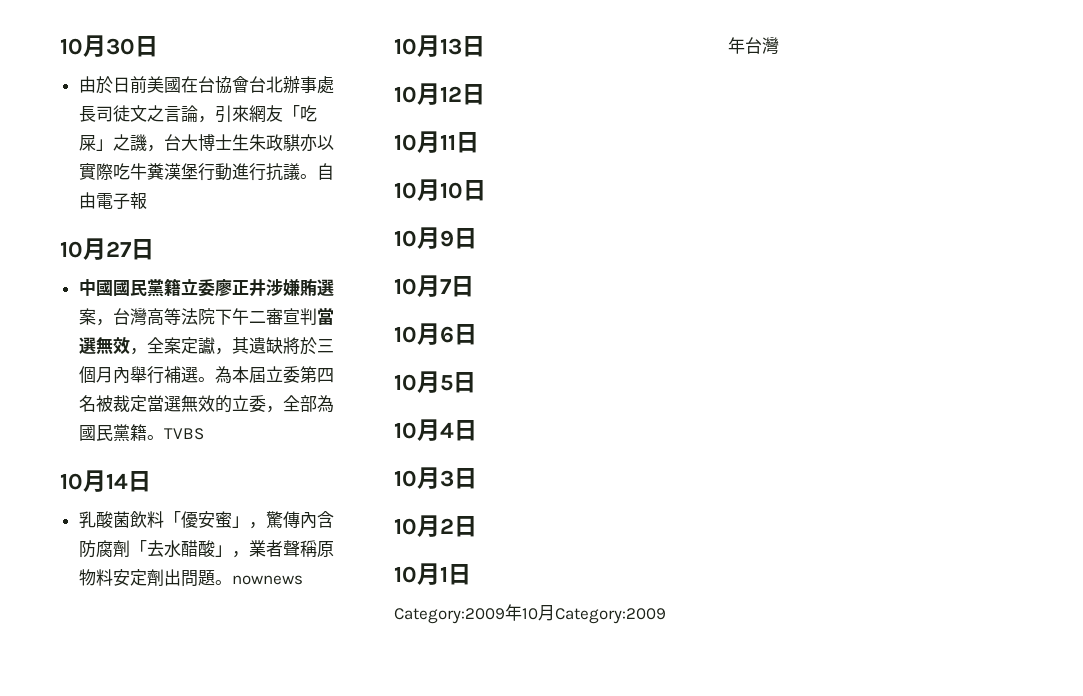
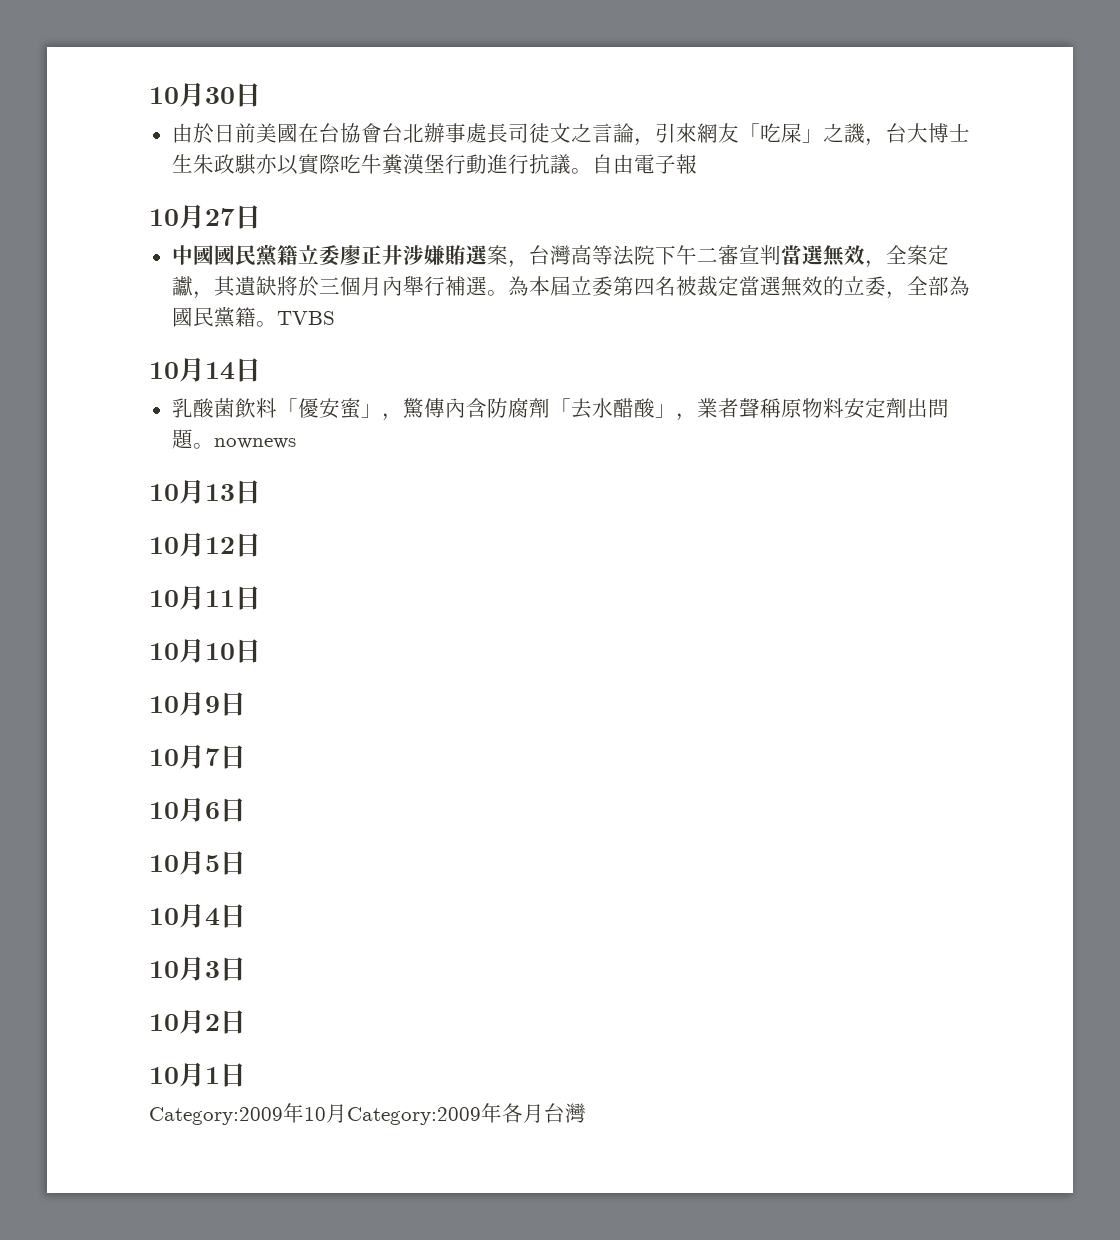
(745, 45) none -> [502,1103,544,1123] 各月

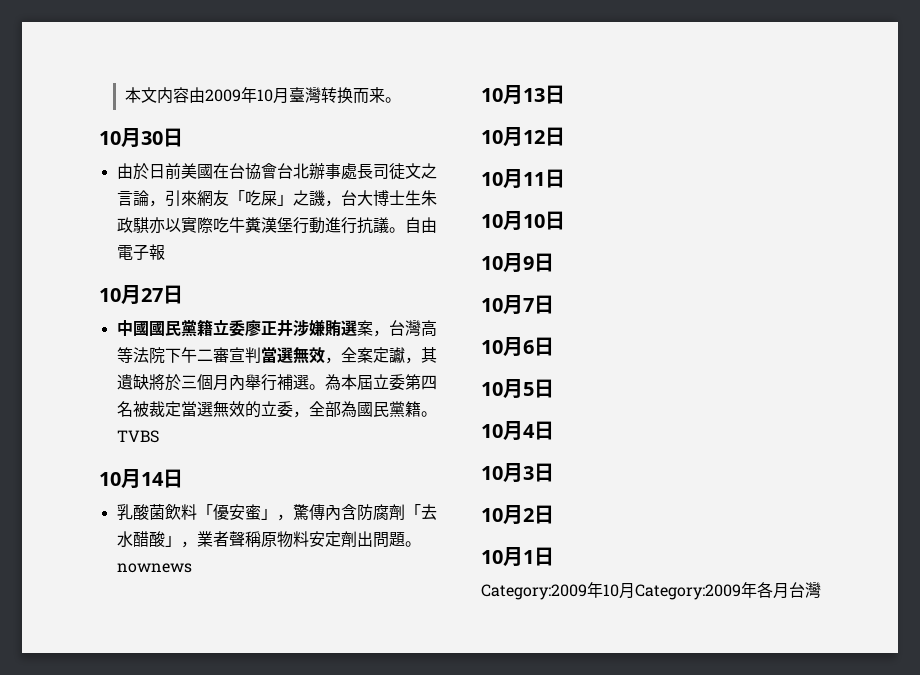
(149, 95) none -> [124,87,401,104] 本文内容由2009年10月臺灣转换而来。 //

